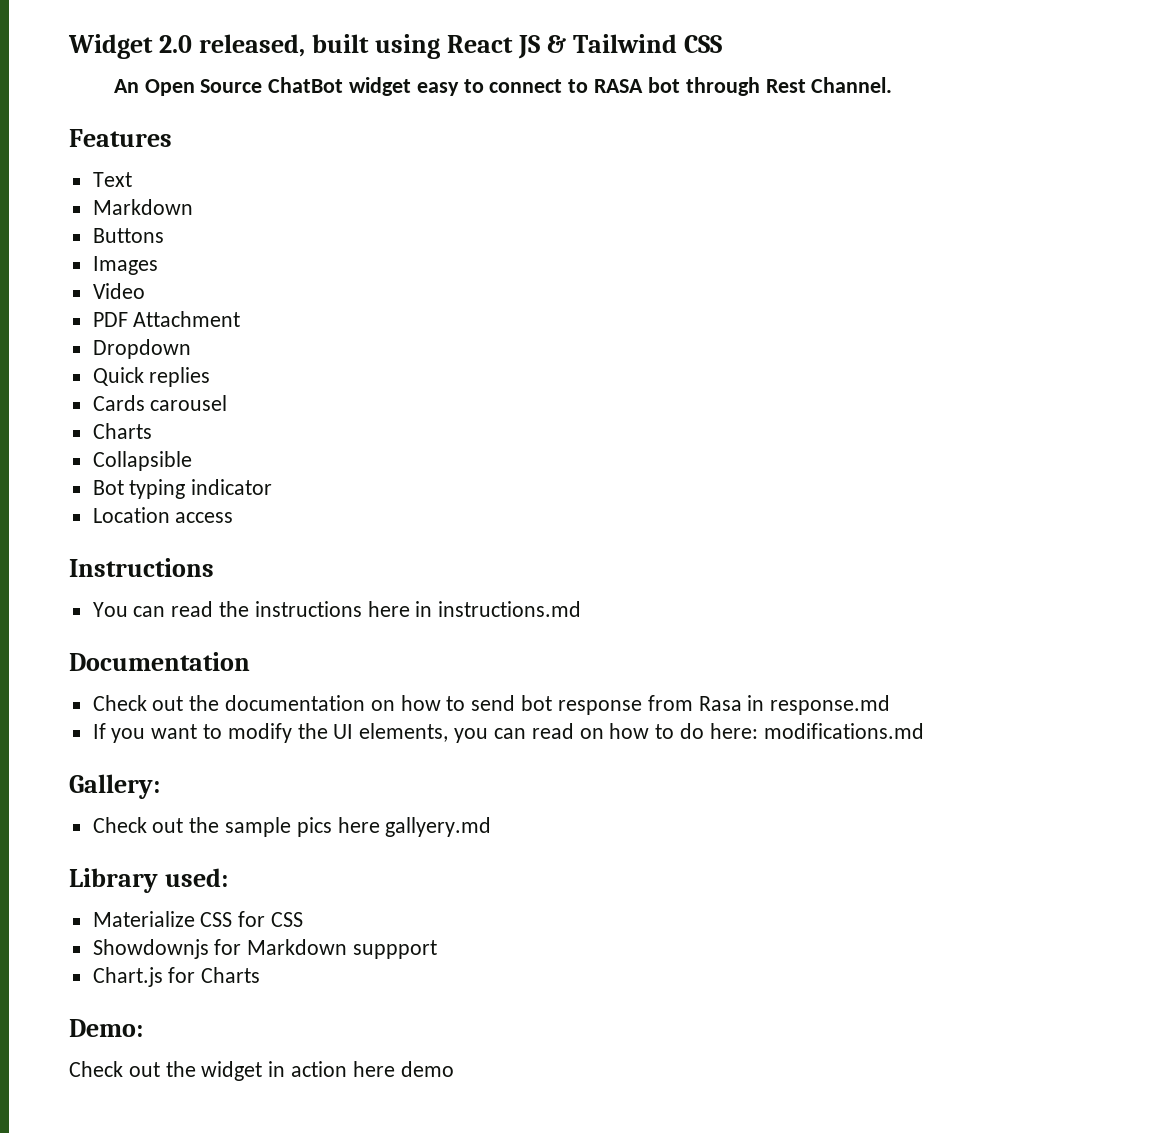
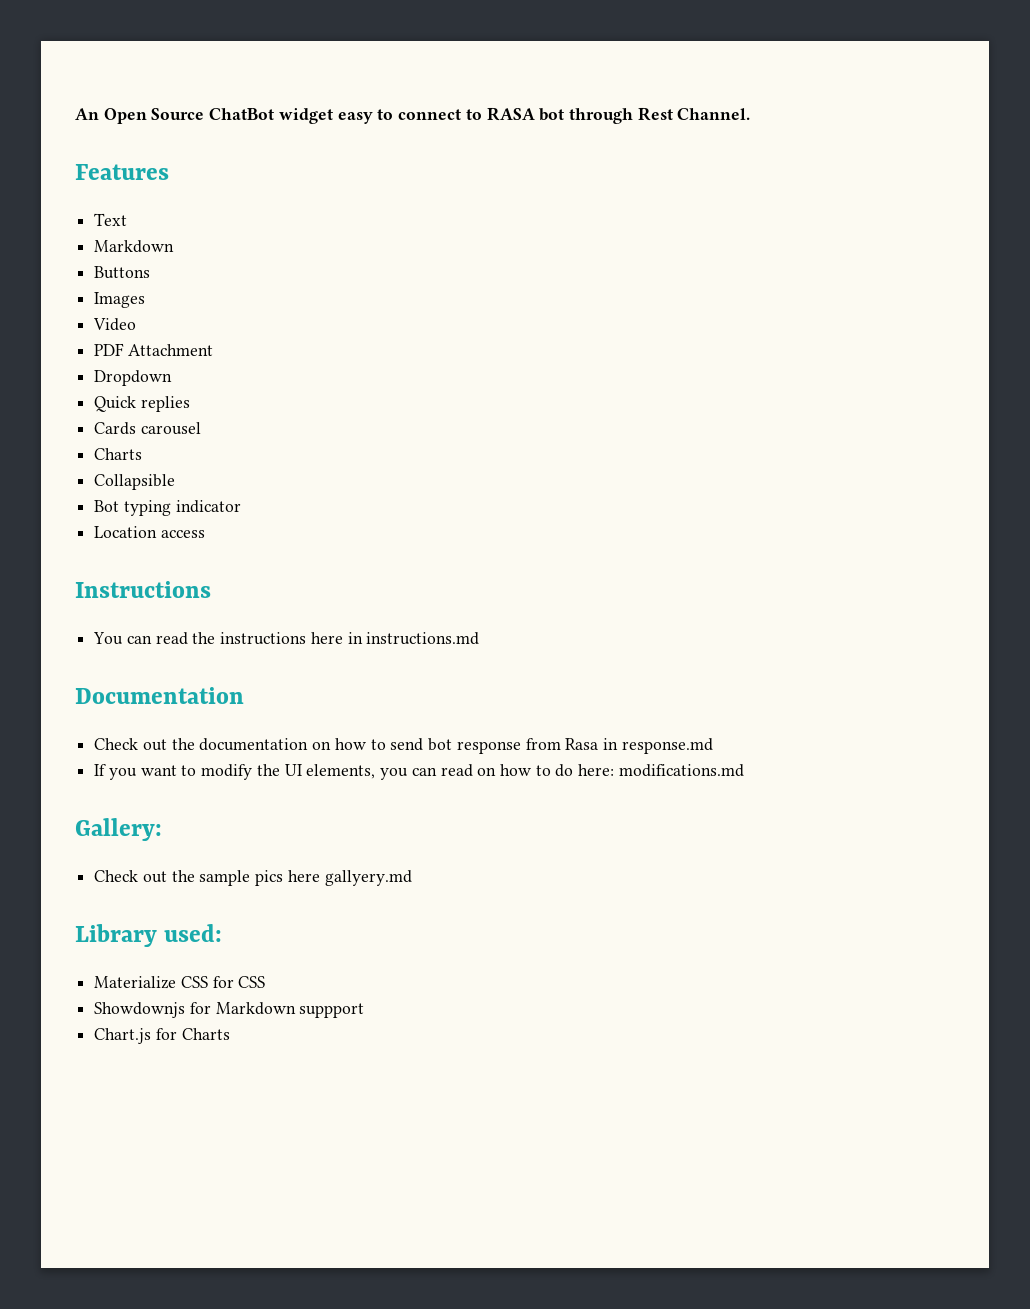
[68,34,723,59] Widget 2.0 released, built using React JS & Tailwind CSS // -> (75, 114) none
[69,1019,143,1037] [69,1061,454,1081] // Demo: // Check out the widget in action here demo -> (230, 1034) none

